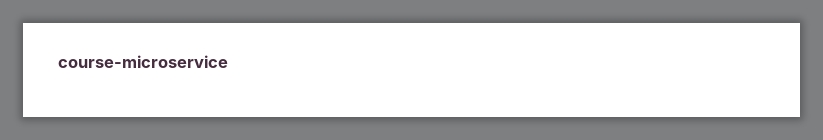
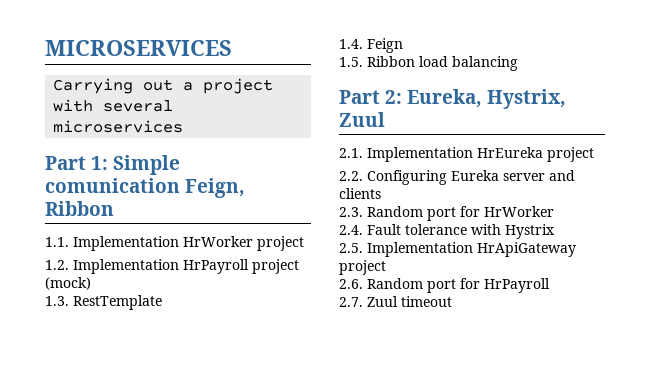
[58,55,228,68] course-microservice -> [45,40,232,56] [53,78,274,94] [53,99,174,112] [53,120,184,133] [45,155,181,175] [45,178,246,198] [45,201,114,216] [45,236,304,251] [45,259,299,274] [45,277,91,290] [45,295,162,310] [339,38,403,53] [339,56,518,71] [339,89,567,109] [339,112,385,127] [339,147,594,162] [339,170,575,185] [339,188,381,199] [339,206,554,221] [339,224,555,239] [339,242,576,257] [339,260,386,275] [339,278,550,293] [339,296,452,307] MICROSERVICES // Carrying out a project with several microservices // Part 1: Simple comunication Feign, Ribbon // 1.1. Implementation HrWorker project // 1.2. Implementation HrPayroll project (mock) // 1.3. RestTemplate // 1.4. Feign // 1.5. Ribbon load balancing // Part 2: Eureka, Hystrix, Zuul // 2.1. Implementation HrEureka project // 2.2. Configuring Eureka server and clients // 2.3. Random port for HrWorker // 2.4. Fault tolerance with Hystrix // 2.5. Implementation HrApiGateway project // 2.6. Random port for HrPayroll // 2.7. Zuul timeout

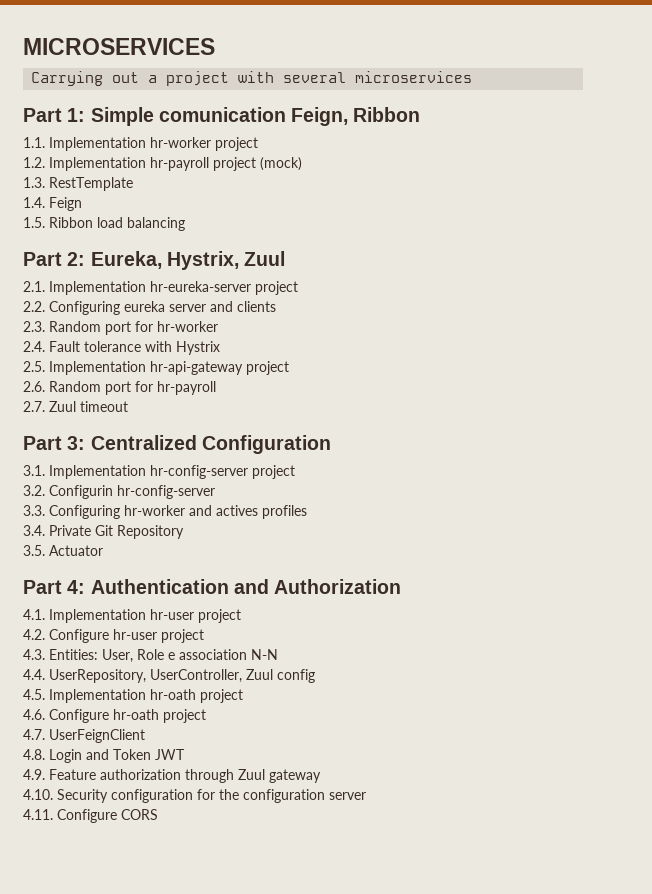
[183,236,253,247] HrWorker -> [150,137,211,148] hr-worker
[183,259,249,274] HrPayroll -> [150,157,209,171] hr-payroll
[477,147,543,158] HrEureka -> [150,281,251,292] hr-eureka-server
[451,170,499,181] Eureka -> [124,301,165,312] eureka
[484,206,554,217] HrWorker -> [157,321,218,332] hr-worker
[477,242,576,257] HrApiGateway -> [150,361,243,375] hr-api-gateway
[484,278,550,293] HrPayroll -> [157,381,216,395] hr-payroll
(452, 301) none -> [23,435,331,454] [23,465,295,479] [23,485,215,499] [23,505,307,519] [23,525,184,539] [23,545,103,556] [23,579,402,594] [23,609,241,623] [23,629,204,643] [23,649,278,663] [23,669,315,683] [23,689,243,703] [23,709,206,723] [23,729,145,743] [23,749,185,763] [23,769,321,783] [23,789,366,803] [23,809,158,823] // Part 3: Centralized Configuration // 3.1. Implementation hr-config-server project // 3.2. Configurin hr-config-server // 3.3. Configuring hr-worker and actives profiles // 3.4. Private Git Repository // 3.5. Actuator // Part 4: Authentication and Authorization // 4.1. Implementation hr-user project // 4.2. Configure hr-user project // 4.3. Entities: User, Role e association N-N // 4.4. UserRepository, UserController, Zuul config // 4.5. Implementation hr-oath project // 4.6. Configure hr-oath project // 4.7. UserFeignClient // 4.8. Login and Token JWT // 4.9. Feature authorization through Zuul gateway // 4.10. Security configuration for the configuration server // 4.11. Configure CORS

